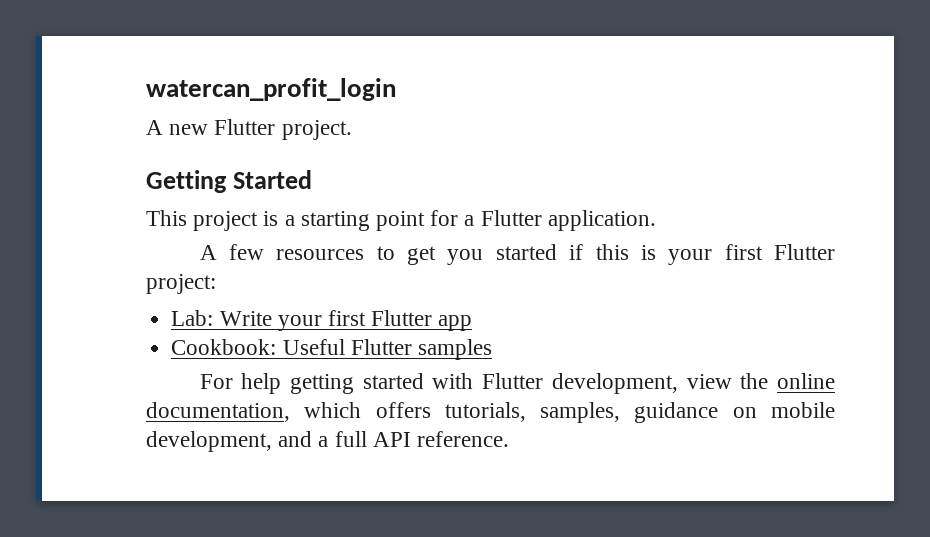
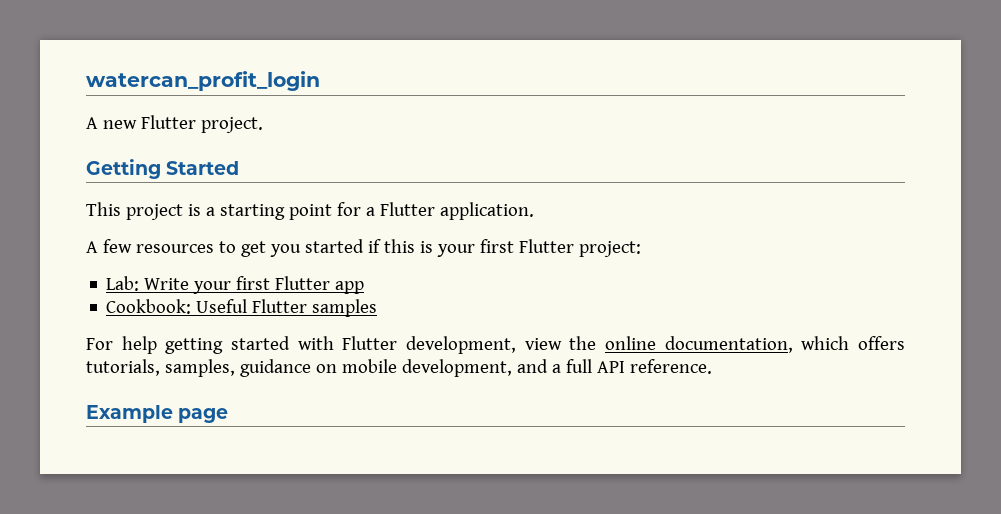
(510, 439) none -> [86,405,229,423] // Example page

